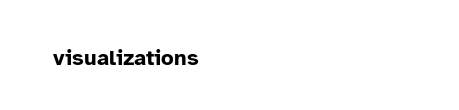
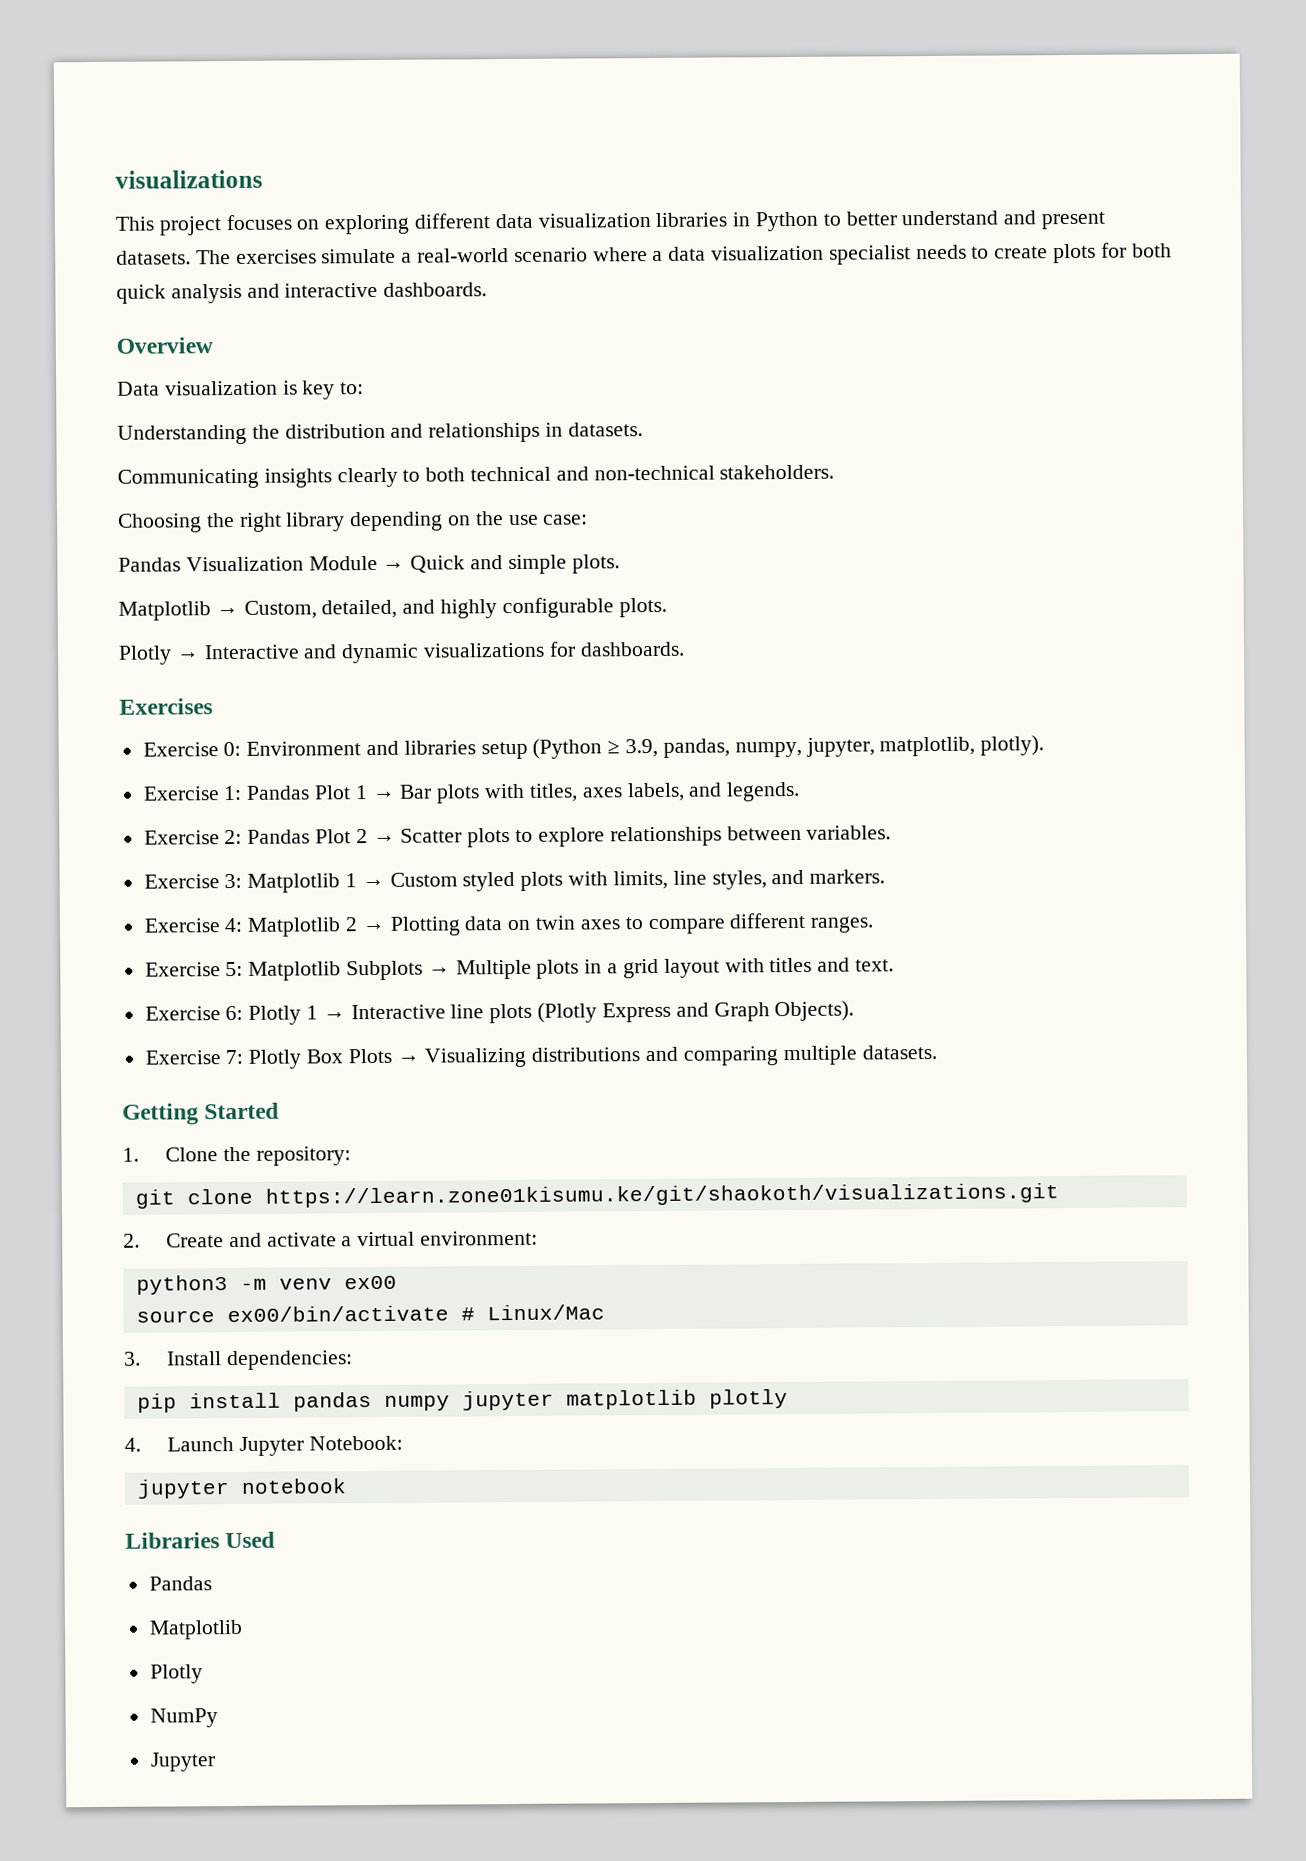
[53,49,199,65] visualizations -> [115,169,263,189] [115,210,1106,236] [116,242,1172,265] [116,282,488,304] [116,337,213,354] [117,380,365,400] [117,422,643,445] [117,464,835,489] [118,511,589,533] [118,554,620,575] [118,597,667,621] [118,641,685,665] [119,698,213,715] [142,735,1045,760] [142,781,801,804] [143,825,892,848] [143,869,886,893] [143,912,875,937] [144,957,894,981] [144,1000,855,1025] [144,1044,937,1069] [122,1102,280,1125] [122,1146,351,1166] [134,1183,1059,1209] [123,1230,538,1248] [135,1275,397,1295] [135,1304,605,1323] [124,1350,353,1371] [136,1389,788,1413] [124,1435,403,1456] [136,1478,347,1499] [125,1531,276,1549] [148,1576,212,1591] [148,1619,243,1640] [149,1664,203,1684] [149,1708,218,1728] [149,1752,216,1772] visualizations // This project focuses on exploring different data visualization libraries in Python to better understand and present datasets. The exercises simulate a real-world scenario where a data visualization specialist needs to create plots for both quick analysis and interactive dashboards. // Overview // Data visualization is key to: // Understanding the distribution and relationships in datasets. // Communicating insights clearly to both technical and non-technical stakeholders. // Choosing the right library depending on the use case: // Pandas Visualization Module → Quick and simple plots. // Matplotlib → Custom, detailed, and highly configurable plots. // Plotly → Interactive and dynamic visualizations for dashboards. // Exercises // Exercise 0: Environment and libraries setup (Python ≥ 3.9, pandas, numpy, jupyter, matplotlib, plotly). // Exercise 1: Pandas Plot 1 → Bar plots with titles, axes labels, and legends. // Exercise 2: Pandas Plot 2 → Scatter plots to explore relationships between variables. // Exercise 3: Matplotlib 1 → Custom styled plots with limits, line styles, and markers. // Exercise 4: Matplotlib 2 → Plotting data on twin axes to compare different ranges. // Exercise 5: Matplotlib Subplots → Multiple plots in a grid layout with titles and text. // Exercise 6: Plotly 1 → Interactive line plots (Plotly Express and Graph Objects). // Exercise 7: Plotly Box Plots → Visualizing distributions and comparing multiple datasets. // Getting Started // 1. Clone the repository: // git clone https://learn.zone01kisumu.ke/git/shaokoth/visualizations.git // 2. Create and activate a virtual environment: // python3 -m venv ex00 // source ex00/bin/activate # Linux/Mac // 3. Install dependencies: // pip install pandas numpy jupyter matplotlib plotly // 4. Launch Jupyter Notebook: // jupyter notebook // Libraries Used // Pandas // Matplotlib // Plotly // NumPy // Jupyter

